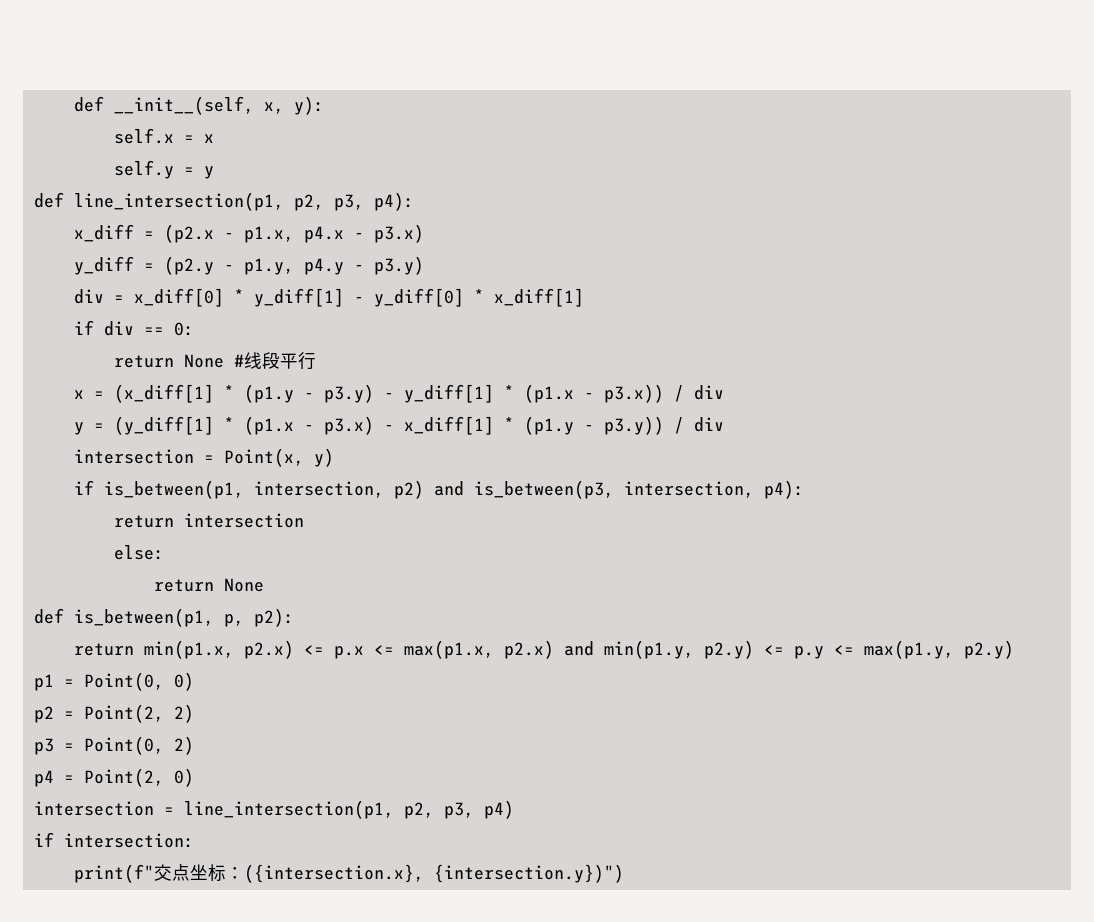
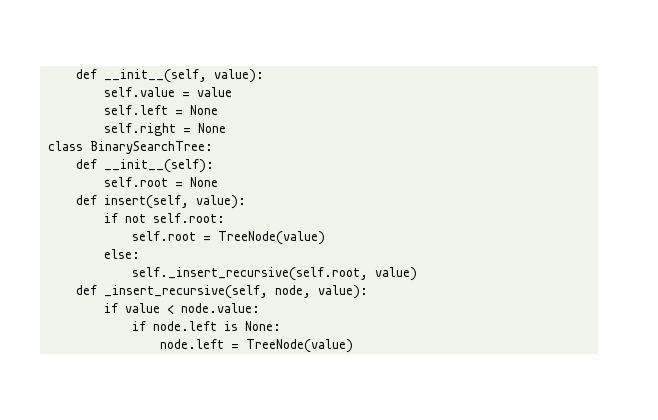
[263,96,324,115] [113,128,214,144] [113,160,214,179] [33,192,414,211] [73,224,424,243] [73,256,424,275] [73,288,584,307] [73,320,194,336] [113,352,316,370] [73,384,724,403] [73,416,724,435] [73,448,334,467] [73,480,804,499] [113,513,304,528] x, y): // self.x = x // self.y = y // def line_intersection(p1, p2, p3, p4): // x_diff = (p2.x - p1.x, p4.x - p3.x) // y_diff = (p2.y - p1.y, p4.y - p3.y) // div = x_diff[0] * y_diff[1] - y_diff[0] * x_diff[1] // if div == 0: // return None #线段平行 // x = (x_diff[1] * (p1.y - p3.y) - y_diff[1] * (p1.x - p3.x)) / div // y = (y_diff[1] * (p1.x - p3.x) - x_diff[1] * (p1.y - p3.y)) / div // intersection = Point(x, y) // if is_between(p1, intersection, p2) and is_between(p3, intersection, p4): // return intersection -> [214,69,265,83] [104,87,233,97] [104,105,219,115] [104,123,227,136] [48,141,214,154] [76,159,215,173] [104,177,219,187] [76,195,247,209] [104,213,226,223] [132,231,326,245] value): // self.value = value // self.left = None // self.right = None // class BinarySearchTree: // def __init__(self): // self.root = None // def insert(self, value): // if not self.root: // self.root = TreeNode(value)
[153,578,264,592] [33,608,294,627] [73,640,1014,659] [33,672,194,691] [33,704,194,723] [33,736,194,755] [33,768,194,787] [33,800,514,819] [33,832,194,848] [73,864,624,883] return None // def is_between(p1, p, p2): // return min(p1.x, p2.x) <= p.x <= max(p1.x, p2.x) and min(p1.y, p2.y) <= p.y <= max(p1.y, p2.y) // p1 = Point(0, 0) // p2 = Point(2, 2) // p3 = Point(0, 2) // p4 = Point(2, 0) // intersection = line_intersection(p1, p2, p3, p4) // if intersection: // print(f"交点坐标：({intersection.x}, {intersection.y})") -> [132,267,418,281] [76,285,369,299] [104,303,261,314] [132,321,282,331] [160,339,354,353] self._insert_recursive(self.root, value) // def _insert_recursive(self, node, value): // if value < node.value: // if node.left is None: // node.left = TreeNode(value)

